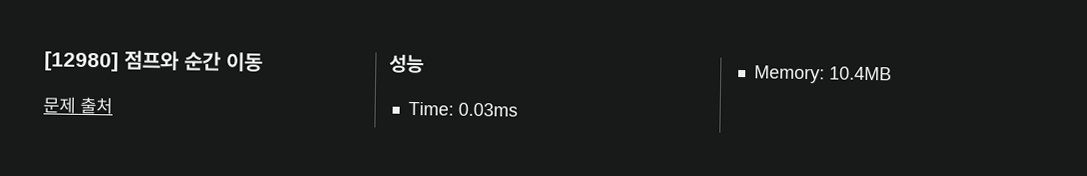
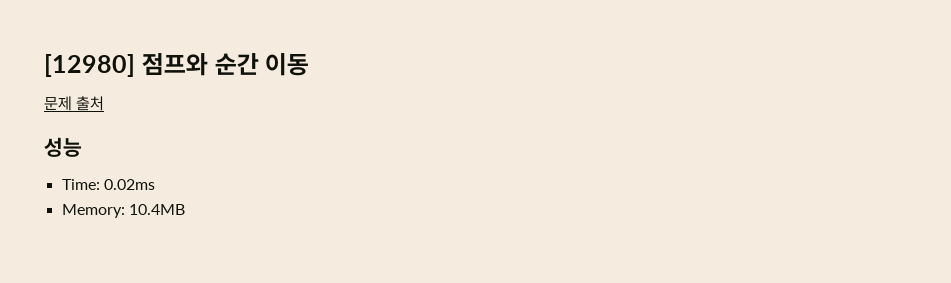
[457,102,518,117] 0.03ms -> [103,179,155,190] 0.02ms

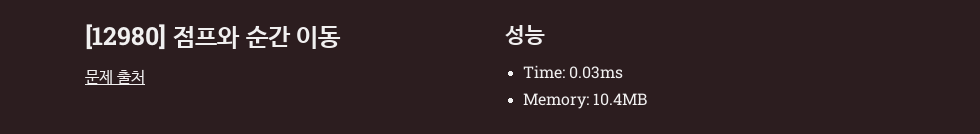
[103,179,155,190] 0.02ms -> [568,66,623,79] 0.03ms

